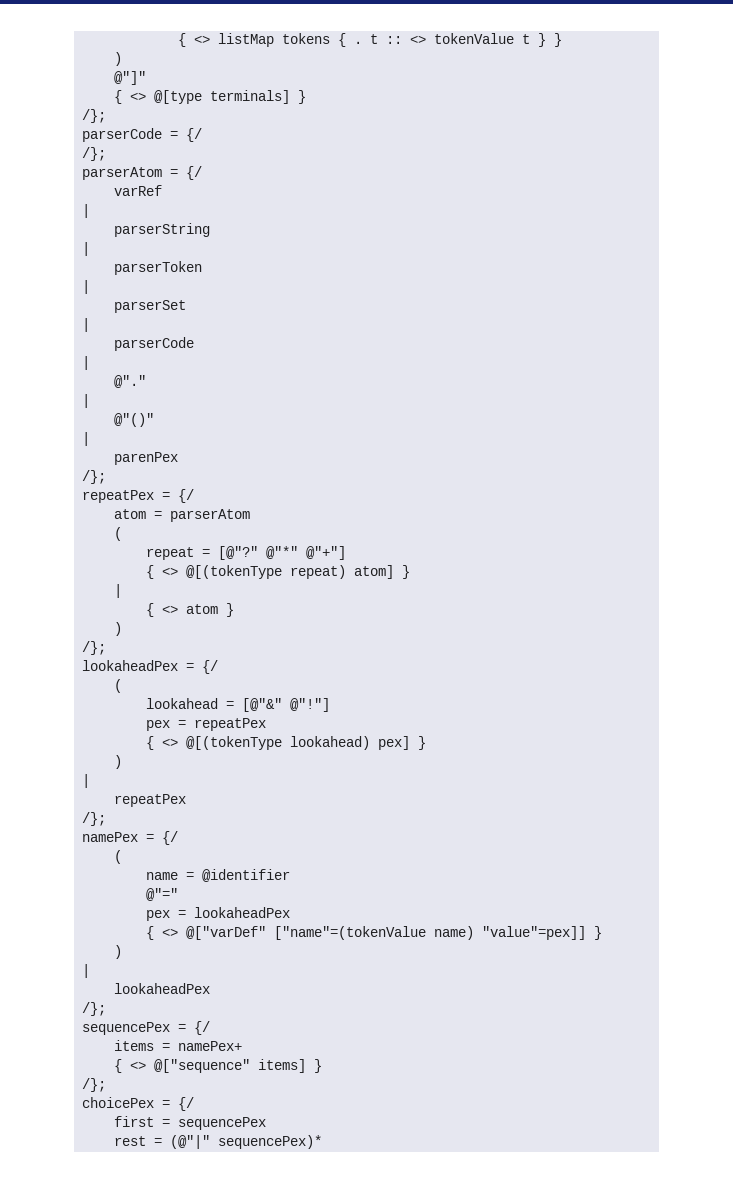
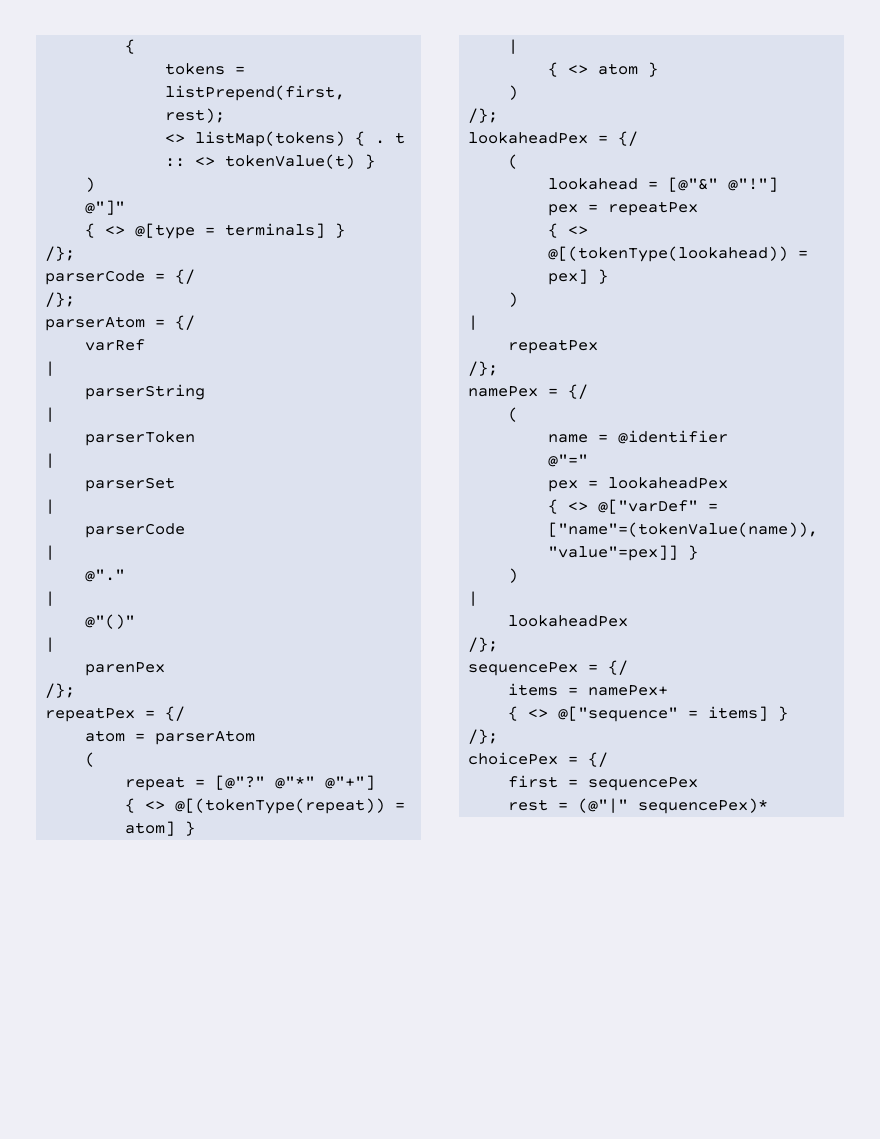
[178,33,331,47] { <> listMap tokens -> [124,39,135,54] [164,63,245,75] [164,85,345,101] [164,108,225,123] [164,131,345,147] { // tokens = listPrepend(first, rest); // <> listMap(tokens)
[434,33,547,47] tokenValue t } -> [224,154,355,169] tokenValue(t)
(203, 97) none -> [204,227,215,235] =
[186,565,347,579] @[(tokenType repeat) -> [174,798,405,814] @[(tokenType(repeat)) =
[186,736,371,750] @[(tokenType lookahead) -> [547,246,808,262] @[(tokenType(lookahead)) =
[274,926,475,940] ["name"=(tokenValue name) -> [707,503,718,511] [547,522,818,537] = ["name"=(tokenValue(name)),
(251, 1066) none -> [687,710,698,718] =

